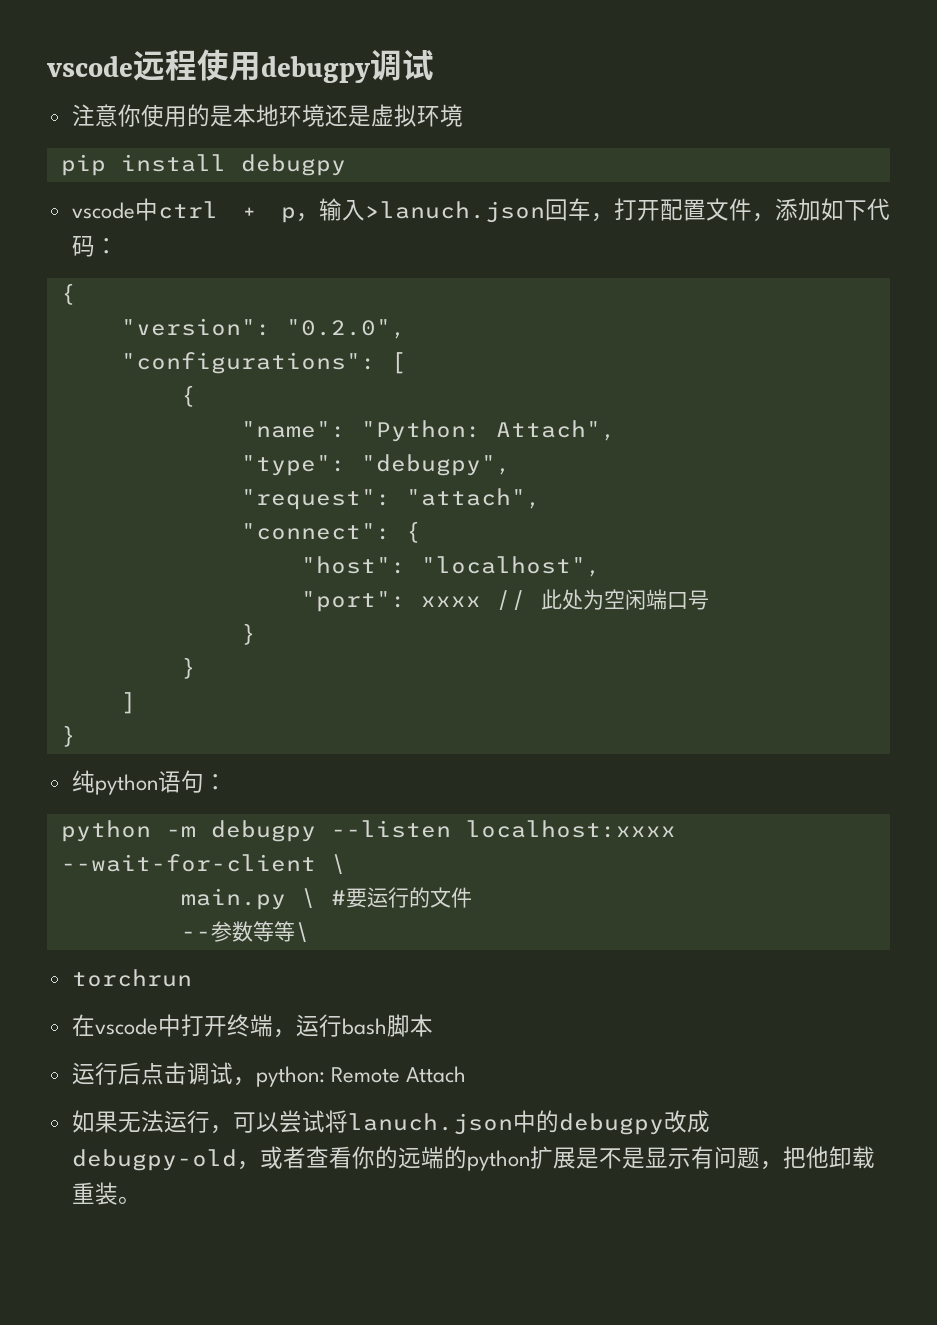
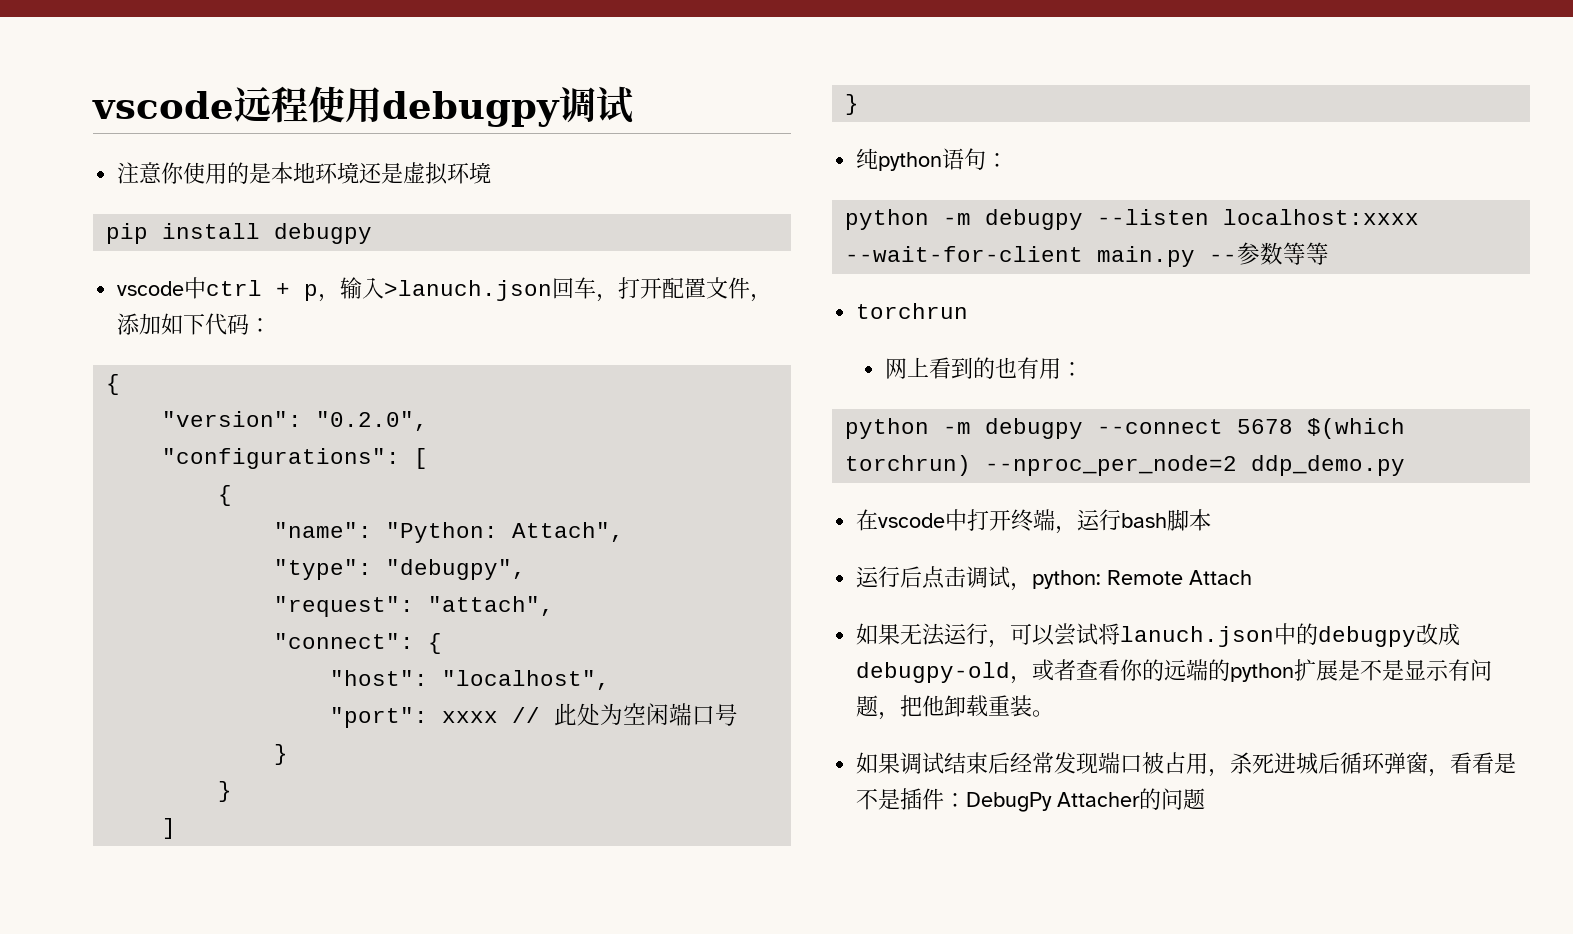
[330,854,346,874] [180,887,472,910] \ // main.py \ #要运行的文件 // -> [1097,246,1196,267] main.py
[294,922,310,942] \ -> (1330, 253) none
(192, 978) none -> [884,357,1083,379] [845,418,1406,439] [845,455,1406,476] // 网上看到的也有用： // python -m debugpy --connect 5678 $(which torchrun) --nproc_per_node=2 ddp_demo.py
(141, 1200) none -> [856,752,1517,777] [856,788,1206,812] // 如果调试结束后经常发现端口被占用，杀死进城后循环弹窗，看看是不是插件：DebugPy Attacher的问题

